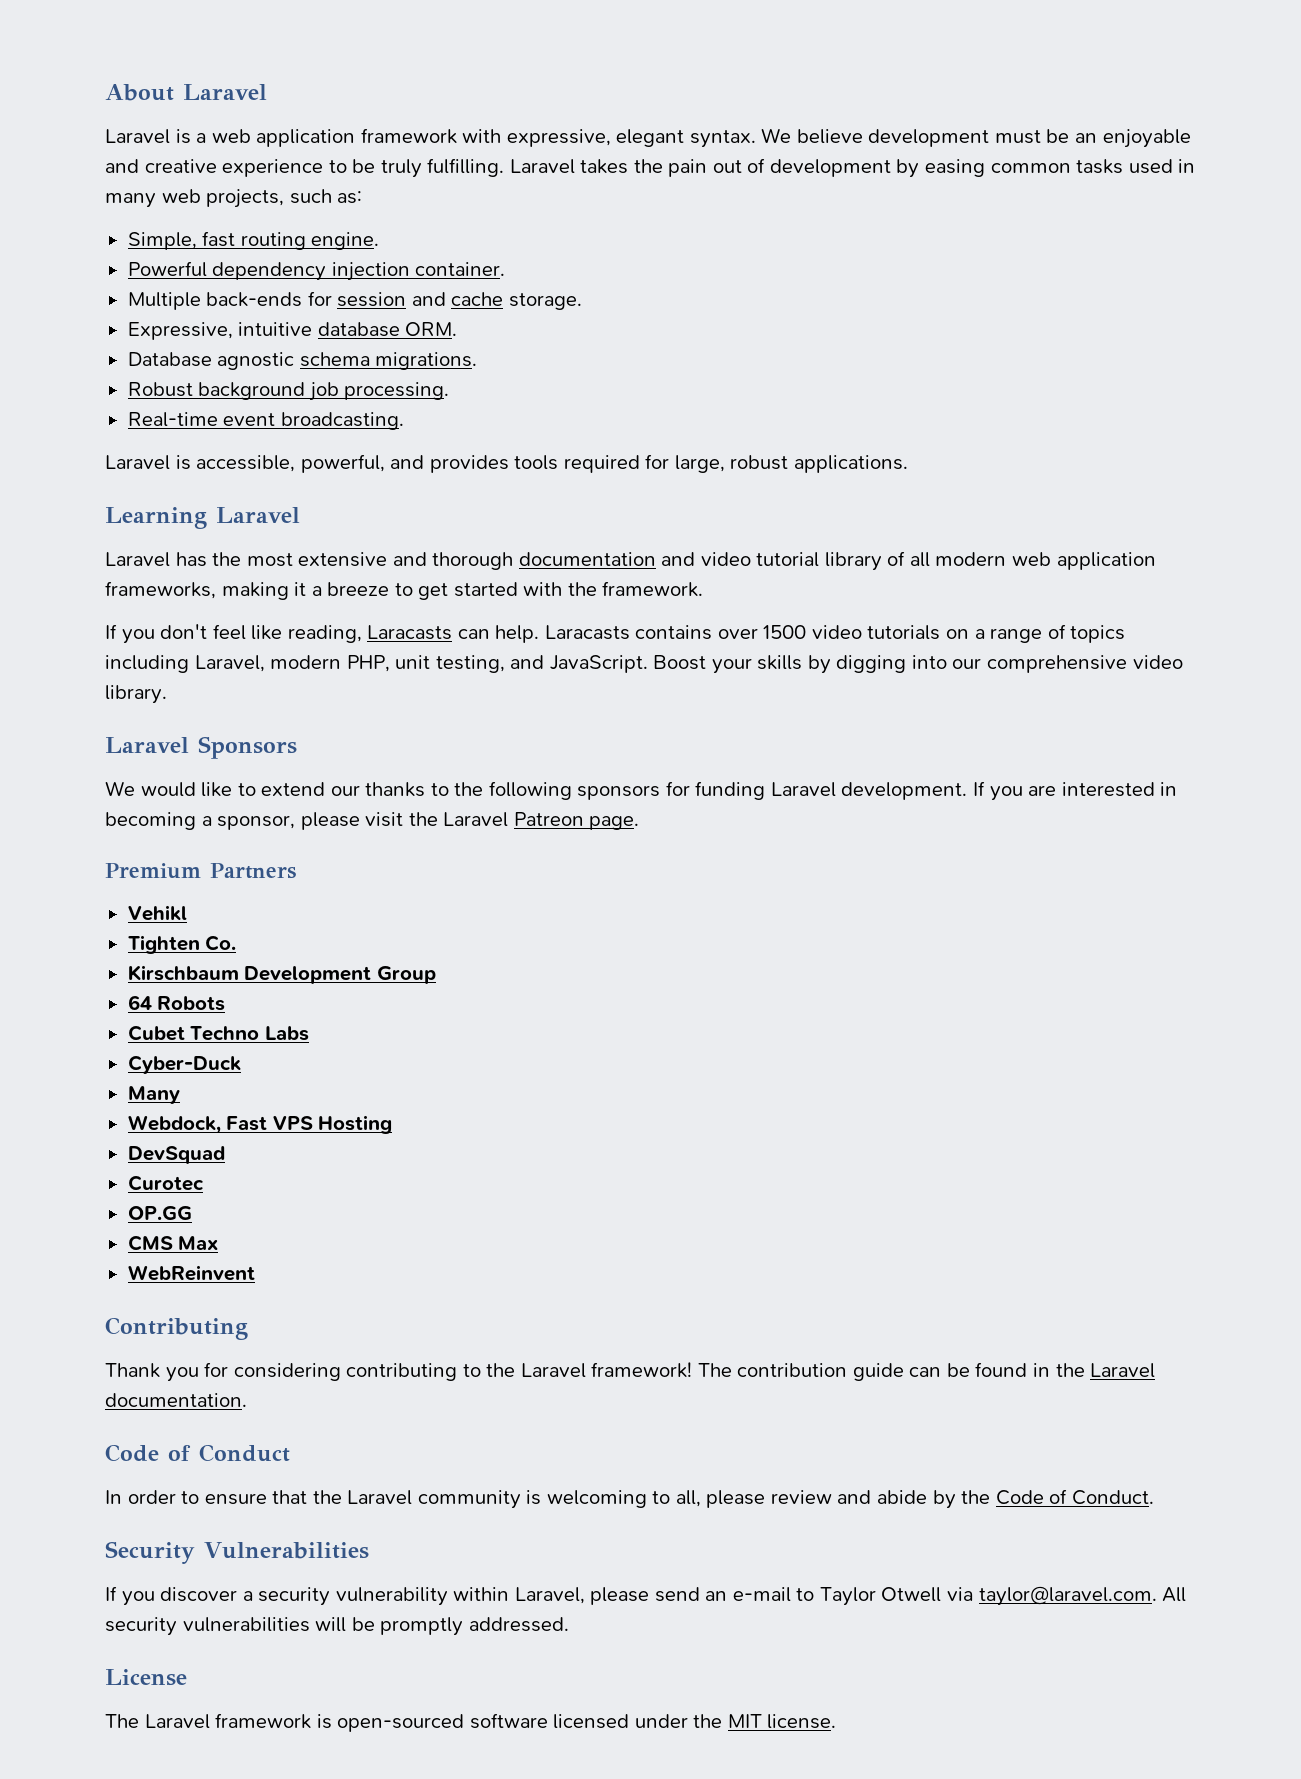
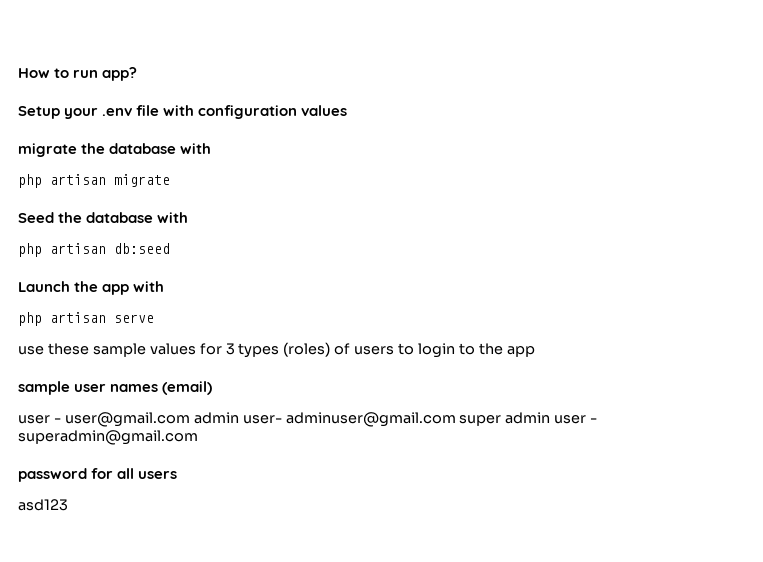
[105,84,267,101] [105,128,1191,148] [105,158,1196,178] [105,189,363,208] [127,231,380,250] [127,261,506,281] [127,291,582,310] [127,322,458,340] [127,352,478,370] [127,382,450,401] [127,412,404,430] [105,454,908,473] [105,507,300,529] [105,551,1156,571] [105,581,704,600] [105,624,1126,644] [105,655,1183,674] [105,685,167,704] [105,736,297,759] [105,781,1178,801] [105,812,640,830] [105,863,296,879] [127,905,187,921] [127,935,237,954] [127,965,436,984] [127,995,226,1011] [127,1025,309,1041] [127,1055,241,1074] [127,1086,180,1104] [127,1115,393,1134] [127,1146,225,1164] [127,1175,204,1191] [127,1206,192,1220] [127,1235,219,1251] [127,1265,255,1281] [105,1317,248,1340] [105,1362,1156,1382] [105,1393,247,1407] [105,1444,290,1462] [105,1489,1154,1509] [105,1541,369,1564] [105,1586,1187,1606] [105,1617,569,1636] [105,1669,187,1686] [105,1713,837,1732] About Laravel // Laravel is a web application framework with expressive, elegant syntax. We believe development must be an enjoyable and creative experience to be truly fulfilling. Laravel takes the pain out of development by easing common tasks used in many web projects, such as: // Simple, fast routing engine. // Powerful dependency injection container. // Multiple back-ends for session and cache storage. // Expressive, intuitive database ORM. // Database agnostic schema migrations. // Robust background job processing. // Real-time event broadcasting. // Laravel is accessible, powerful, and provides tools required for large, robust applications. // Learning Laravel // Laravel has the most extensive and thorough documentation and video tutorial library of all modern web application frameworks, making it a breeze to get started with the framework. // If you don't feel like reading, Laracasts can help. Laracasts contains over 1500 video tutorials on a range of topics including Laravel, modern PHP, unit testing, and JavaScript. Boost your skills by digging into our comprehensive video library. // Laravel Sponsors // We would like to extend our thanks to the following sponsors for funding Laravel development. If you are interested in becoming a sponsor, please visit the Laravel Patreon page. // Premium Partners // Vehikl // Tighten Co. // Kirschbaum Development Group // 64 Robots // Cubet Techno Labs // Cyber-Duck // Many // Webdock, Fast VPS Hosting // DevSquad // Curotec // OP.GG // CMS Max // WebReinvent // Contributing // Thank you for considering contributing to the Laravel framework! The contribution guide can be found in the Laravel documentation. // Code of Conduct // In order to ensure that the Laravel community is welcoming to all, please review and abide by the Code of Conduct. // Security Vulnerabilities // If you discover a security vulnerability within Laravel, please send an e-mail to Taylor Otwell via taylor@laravel.com. All security vulnerabilities will be promptly addressed. // License // The Laravel framework is open-sourced software licensed under the MIT license. -> [18,67,138,81] [18,105,348,119] [18,143,212,157] [18,174,170,188] [18,212,189,223] [18,243,170,257] [18,281,165,295] [18,312,154,326] [18,342,535,358] [18,381,213,395] [18,412,598,427] [18,430,198,445] [18,468,178,482] [18,499,68,511] How to run app? // Setup your .env file with configuration values // migrate the database with // php artisan migrate // Seed the database with // php artisan db:seed // Launch the app with // php artisan serve // use these sample values for 3 types (roles) of users to login to the app // sample user names (email) // user - user@gmail.com admin user- adminuser@gmail.com super admin user - superadmin@gmail.com // password for all users // asd123

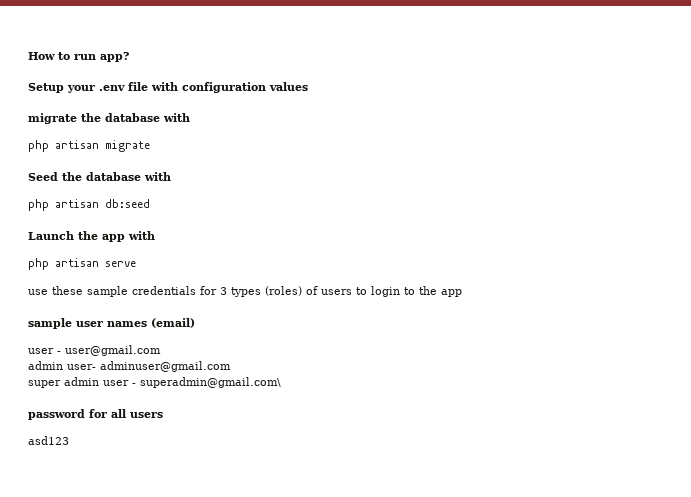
[149,343,196,355] values -> [132,286,196,295] credentials
(190, 419) none -> (161, 350) //
(456, 419) none -> (231, 366) //
[18,430,198,445] superadmin@gmail.com -> [140,377,281,388] superadmin@gmail.com\

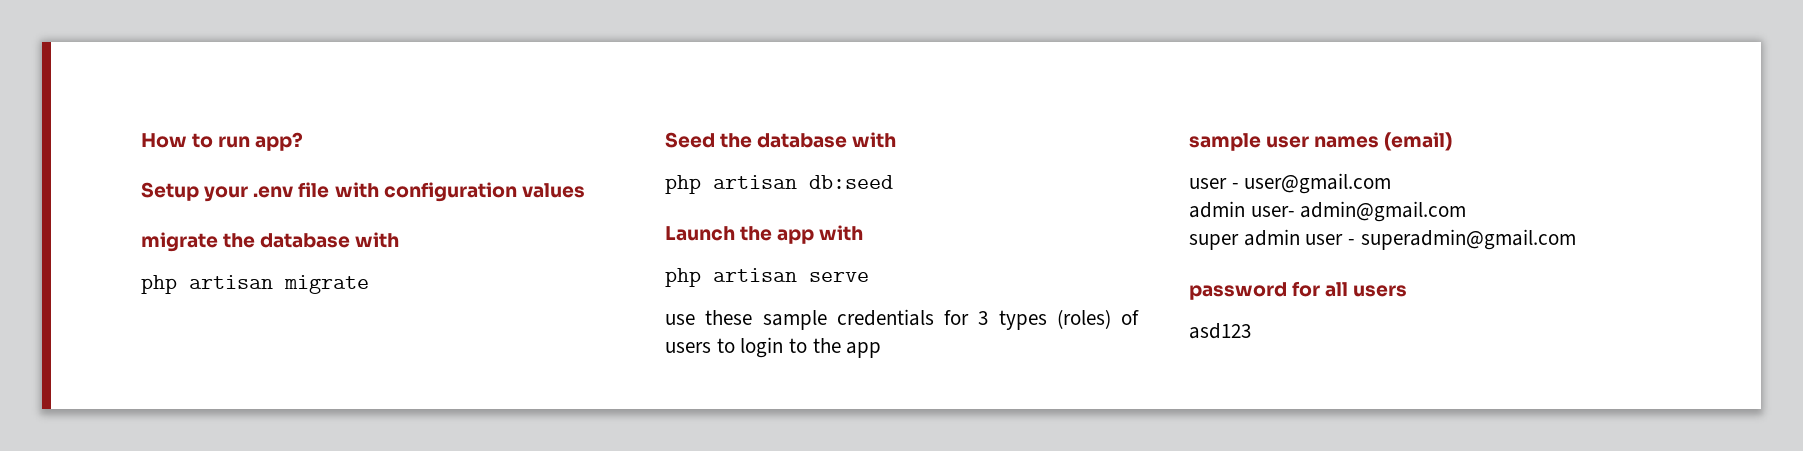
[100,361,231,372] adminuser@gmail.com -> [1300,201,1467,222] admin@gmail.com
[140,377,281,388] superadmin@gmail.com\ -> [1360,229,1576,250] superadmin@gmail.com

